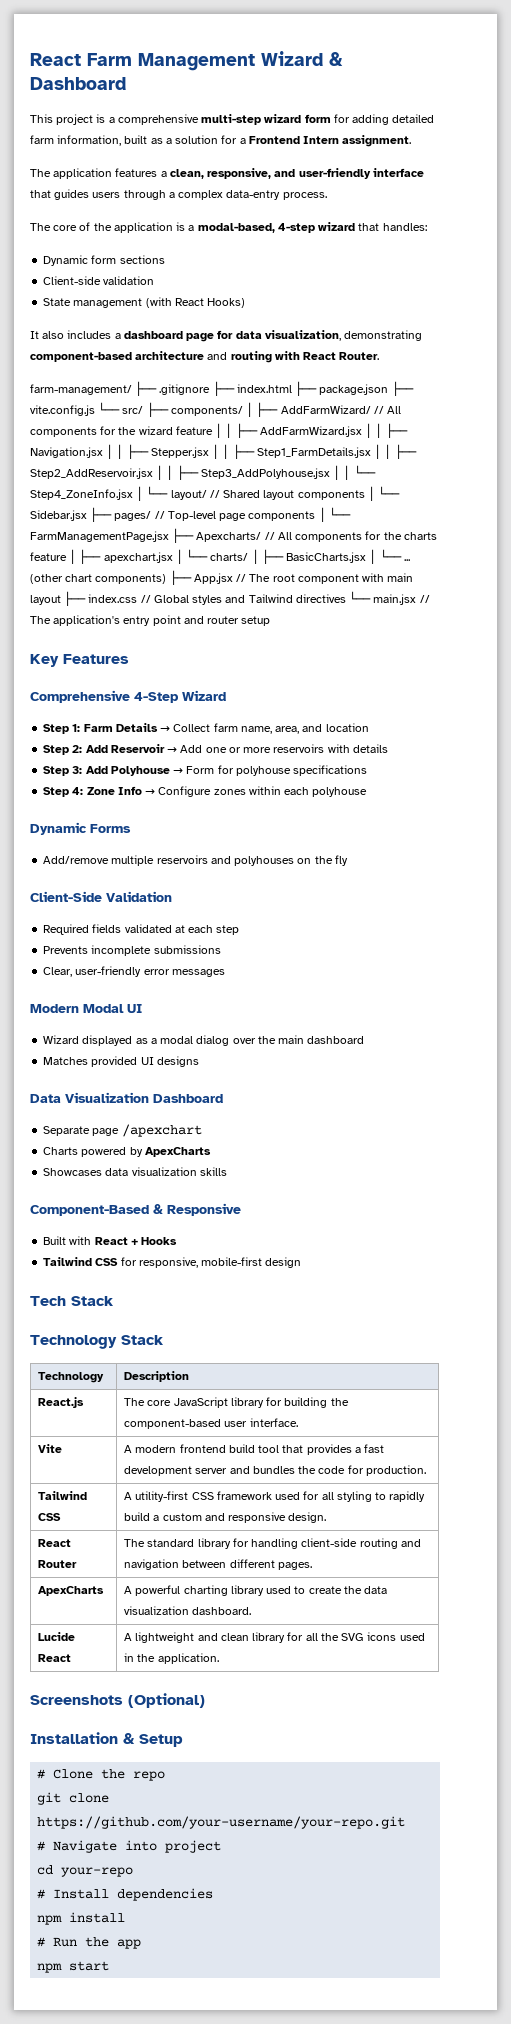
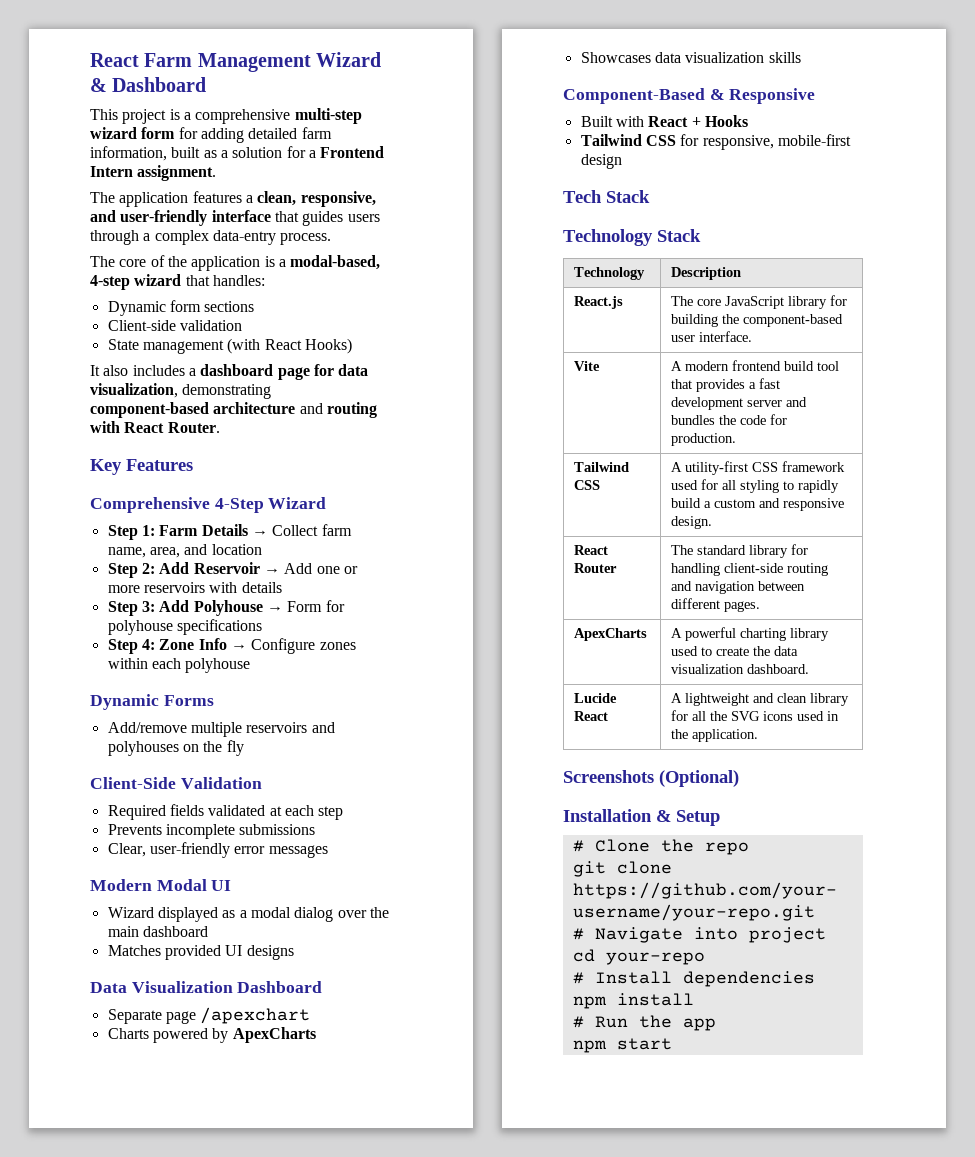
[30,381,414,396] [30,402,402,417] [30,423,408,438] [30,444,417,459] [30,465,376,480] [30,486,401,501] [30,507,351,522] [30,528,437,543] [30,549,410,564] [30,570,414,585] [30,591,430,606] [30,615,271,626] // farm-management/ ├── .gitignore ├── index.html ├── package.json ├── vite.config.js └── src/ ├── components/ │ ├── AddFarmWizard/ // All components for the wizard feature │ │ ├── AddFarmWizard.jsx │ │ ├── Navigation.jsx │ │ ├── Stepper.jsx │ │ ├── Step1_FarmDetails.jsx │ │ ├── Step2_AddReservoir.jsx │ │ ├── Step3_AddPolyhouse.jsx │ │ └── Step4_ZoneInfo.jsx │ └── layout/ // Shared layout components │ └── Sidebar.jsx ├── pages/ // Top-level page components │ └── FarmManagementPage.jsx ├── Apexcharts/ // All components for the charts feature │ ├── apexchart.jsx │ └── charts/ │ ├── BasicCharts.jsx │ └── ... (other chart components) ├── App.jsx // The root component with main layout ├── index.css // Global styles and Tailwind directives └── main.jsx // The application's entry point and router setup -> (220, 427) none

